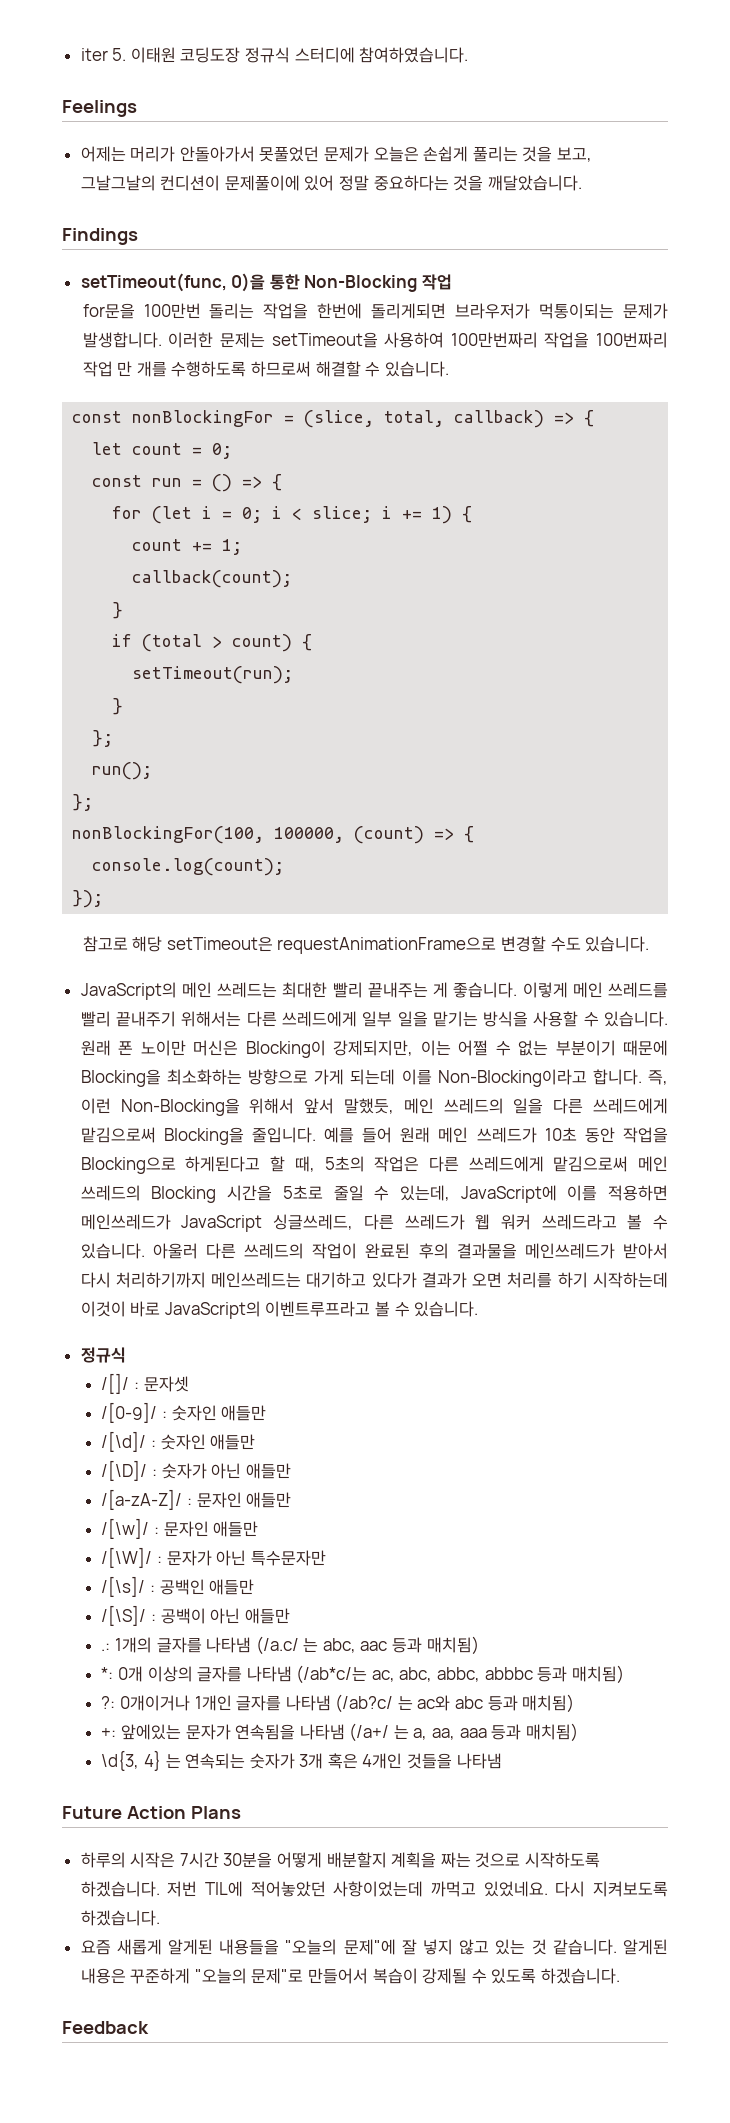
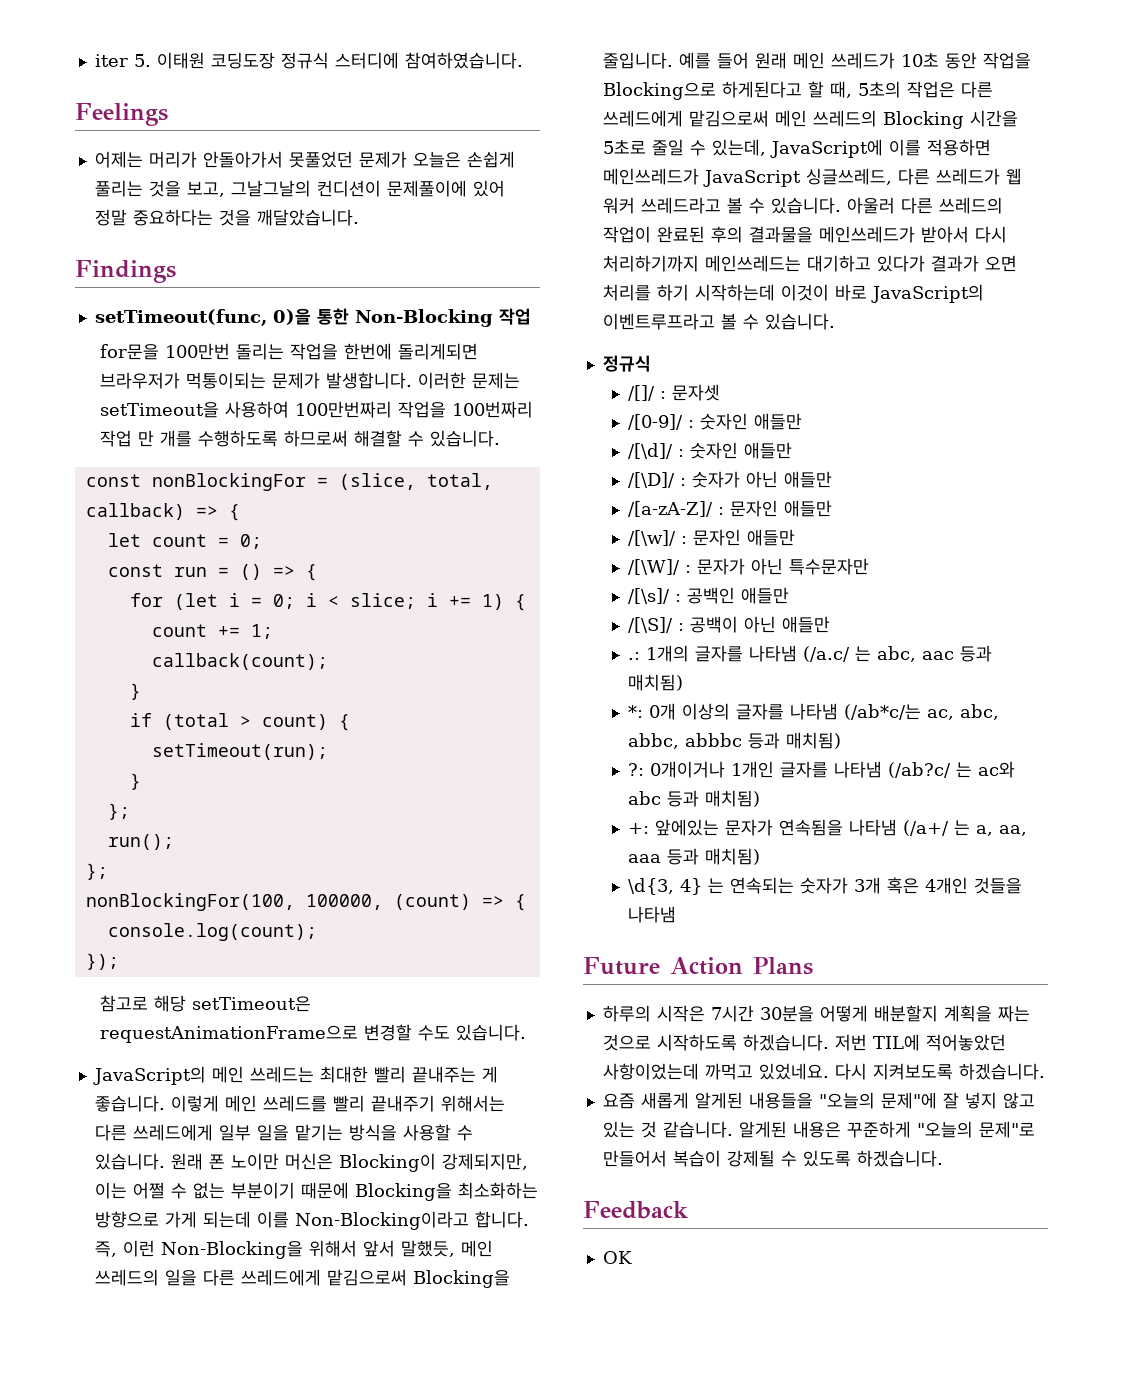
(149, 2027) none -> [602,1251,632,1264] // OK

